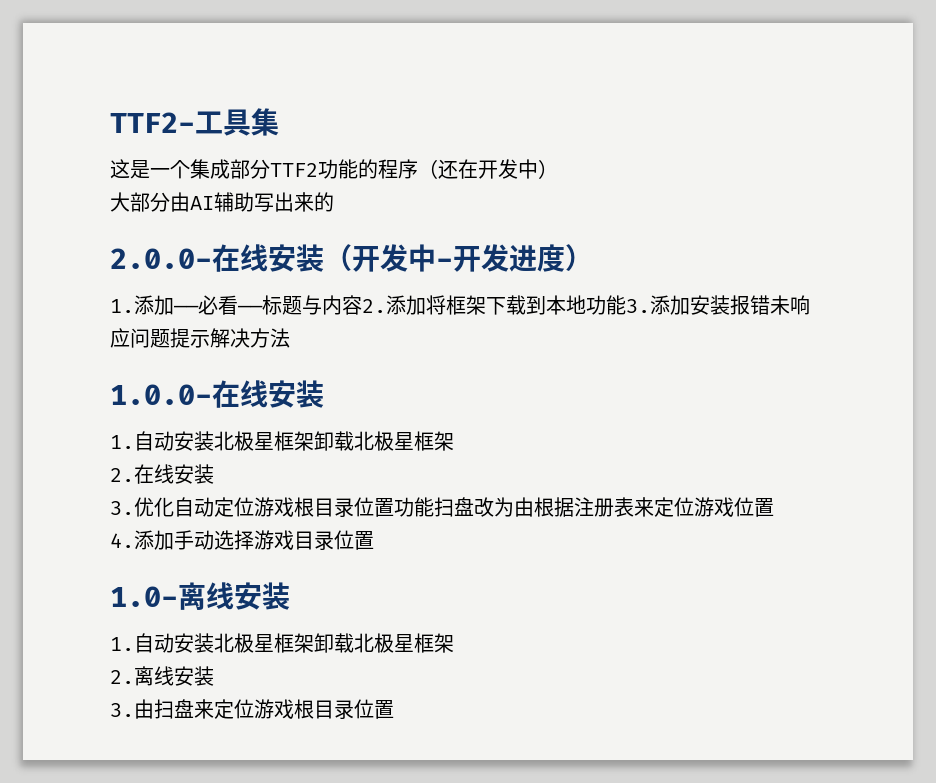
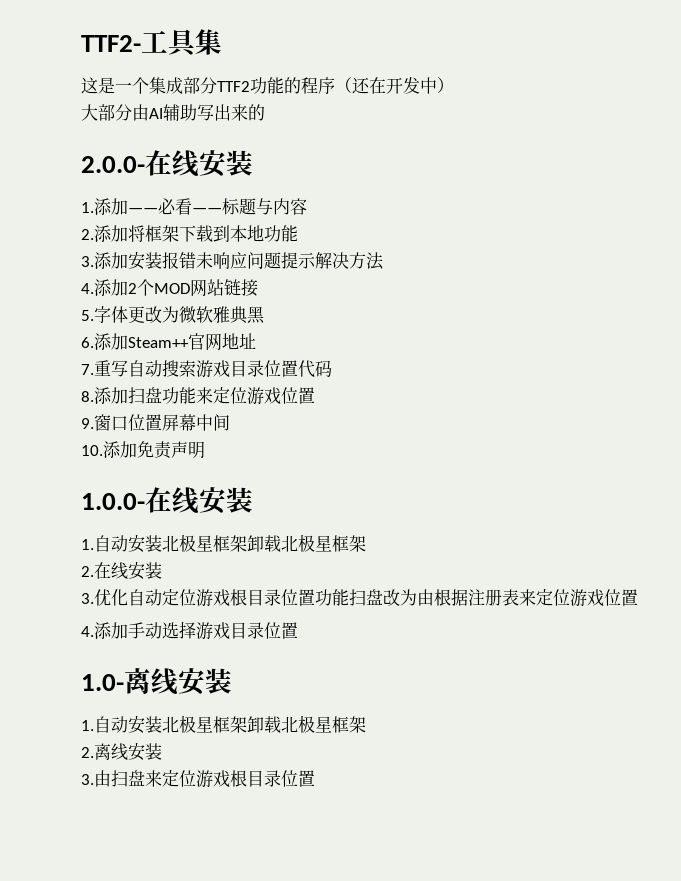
[324,244,593,272] （开发中-开发进度） -> (253, 163) none
(362, 305) none -> (307, 206) //
(626, 305) none -> (298, 233) //
(290, 338) none -> [81,279,258,297] [81,306,265,324] [81,333,256,351] [81,360,332,378] [81,387,315,405] [81,414,230,431] [81,441,205,459] // 4.添加2个MOD网站链接 // 5.字体更改为微软雅典黑 // 6.添加Steam++官网地址 // 7.重写自动搜索游戏目录位置代码 // 8.添加扫盘功能来定位游戏位置 // 9.窗口位置屏幕中间 // 10.添加免责声明

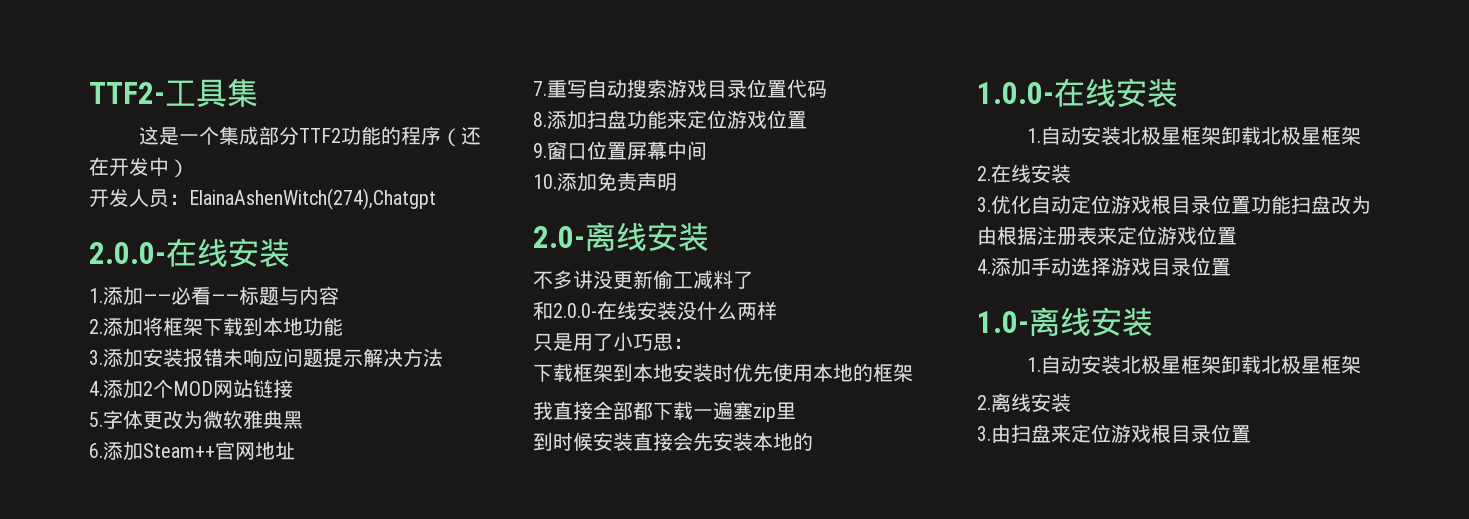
[81,104,265,121] 大部分由AI辅助写出来的 -> [89,188,436,210] 开发人员：ElainaAshenWitch(274),Chatgpt
(205, 450) none -> [533,222,709,252] [533,270,753,289] [533,301,777,320] [533,332,693,351] [533,363,913,382] [533,401,796,422] [533,432,813,451] // 2.0-离线安装 // 不多讲没更新偷工减料了 // 和2.0.0-在线安装没什么两样 // 只是用了小巧思： // 下载框架到本地安装时优先使用本地的框架 // 我直接全部都下载一遍塞zip里 // 到时候安装直接会先安装本地的

